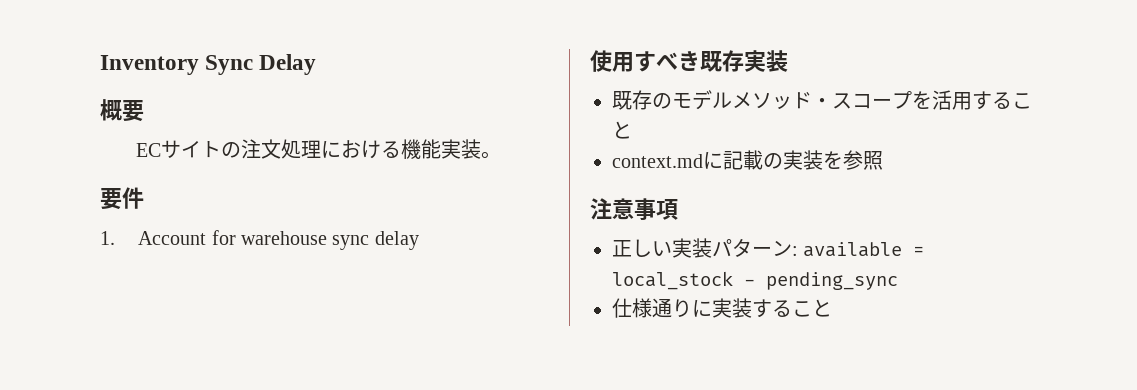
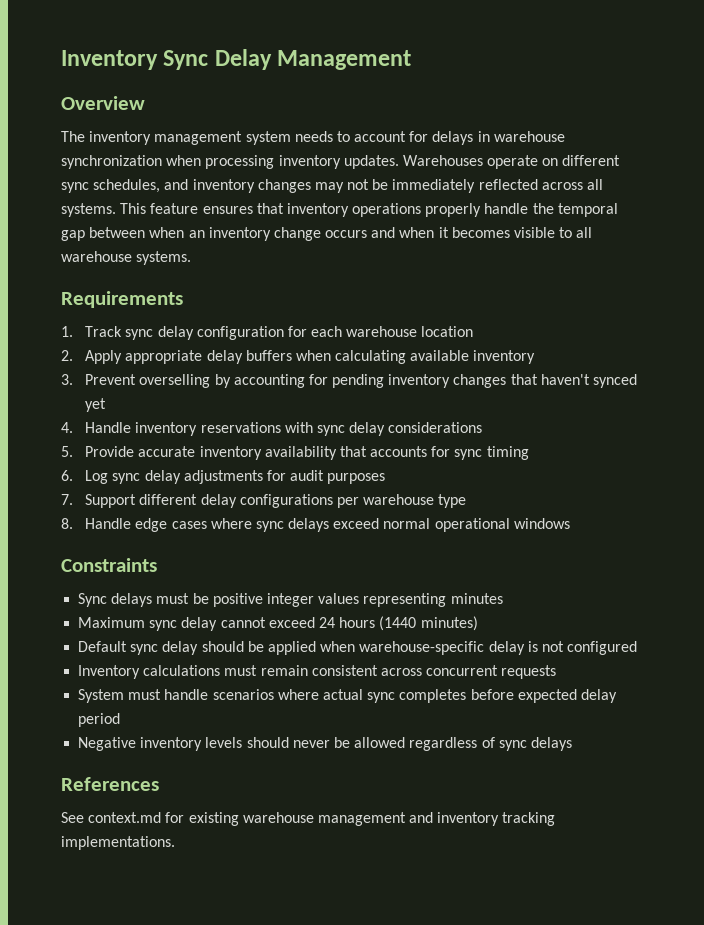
[100,99,144,122] [135,139,501,159] [100,187,144,210] [100,230,419,250] [590,50,788,72] [612,90,1032,110] [612,121,632,139] [612,150,883,170] [590,198,678,220] [612,238,925,258] [612,271,898,290] [612,298,832,318] // 概要 // ECサイトの注文処理における機能実装。 // 要件 // 1. Account for warehouse sync delay // 使用すべき既存実装 // 既存のモデルメソッド・スコープを活用すること // context.mdに記載の実装を参照 // 注意事項 // 正しい実装パターン: available = local_stock - pending_sync // 仕様通りに実装すること -> [277,50,412,70] [61,96,145,110] [61,131,565,145] [61,155,621,169] [61,179,604,193] [61,203,618,217] [61,227,593,241] [61,251,192,265] [61,291,183,308] [61,326,474,340] [61,350,536,364] [61,374,638,388] [85,398,107,412] [61,422,483,436] [61,446,529,460] [61,470,386,484] [61,494,467,508] [61,518,570,532] [61,558,157,572] [78,593,503,607] [78,616,478,631] [78,641,638,655] [78,665,557,679] [78,689,617,703] [78,713,121,727] [78,737,572,751] [61,777,159,791] [61,812,556,826] [61,836,175,850] Management // Overview // The inventory management system needs to account for delays in warehouse synchronization when processing inventory updates. Warehouses operate on different sync schedules, and inventory changes may not be immediately reflected across all systems. This feature ensures that inventory operations properly handle the temporal gap between when an inventory change occurs and when it becomes visible to all warehouse systems. // Requirements // 1. Track sync delay configuration for each warehouse location // 2. Apply appropriate delay buffers when calculating available inventory // 3. Prevent overselling by accounting for pending inventory changes that haven't synced yet // 4. Handle inventory reservations with sync delay considerations // 5. Provide accurate inventory availability that accounts for sync timing // 6. Log sync delay adjustments for audit purposes // 7. Support different delay configurations per warehouse type // 8. Handle edge cases where sync delays exceed normal operational windows // Constraints // Sync delays must be positive integer values representing minutes // Maximum sync delay cannot exceed 24 hours (1440 minutes) // Default sync delay should be applied when warehouse-specific delay is not configured // Inventory calculations must remain consistent across concurrent requests // System must handle scenarios where actual sync completes before expected delay period // Negative inventory levels should never be allowed regardless of sync delays // References // See context.md for existing warehouse management and inventory tracking implementations.

